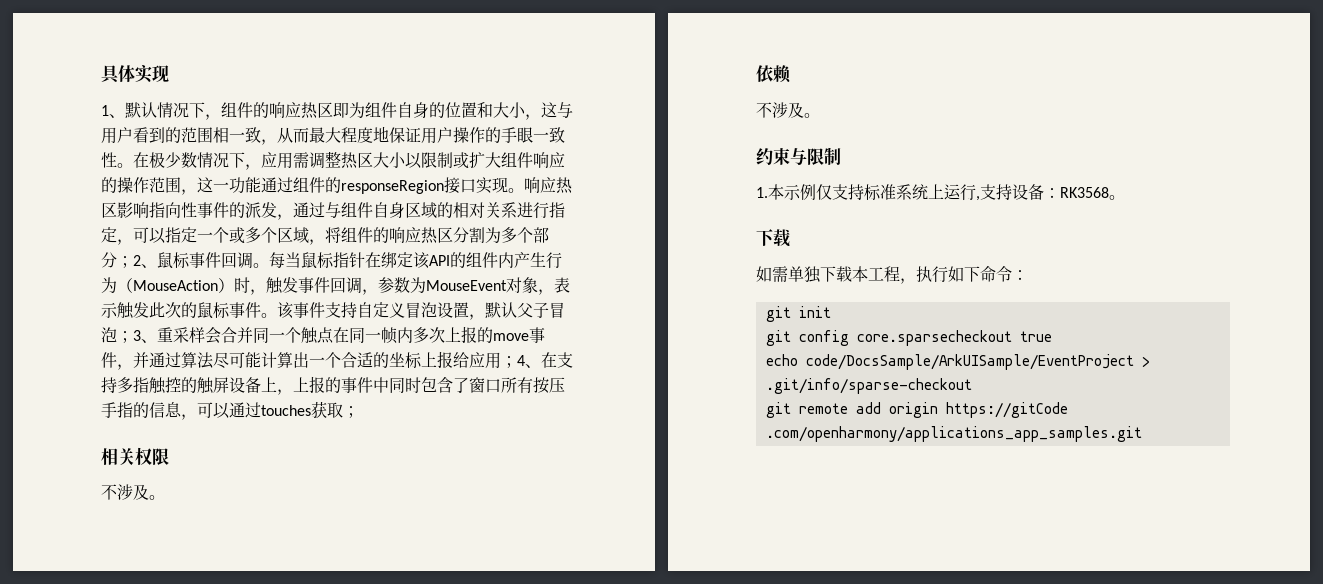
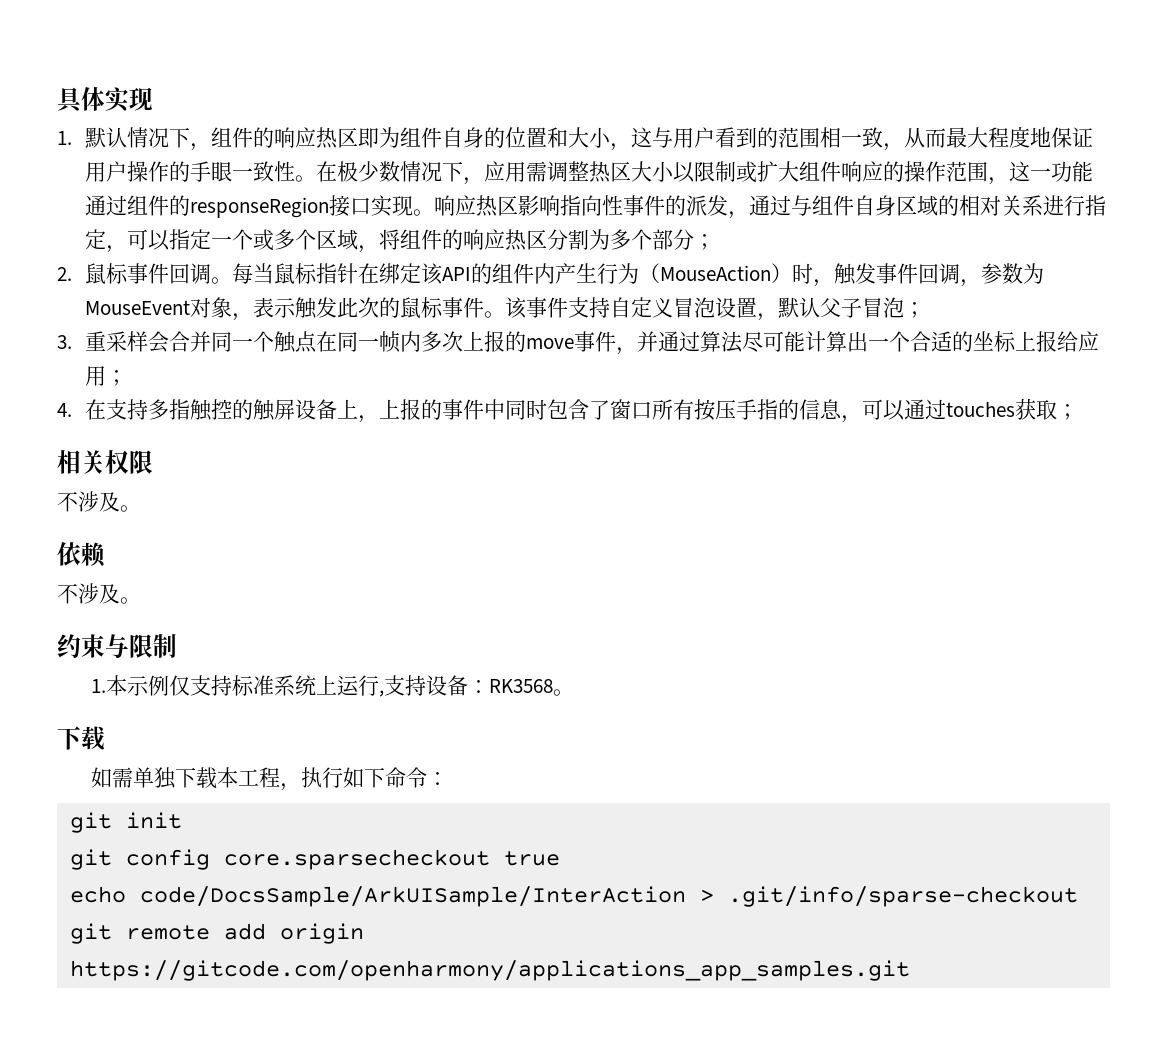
[101,105,125,118] 1、 -> [57,131,72,145] 1.
[133,255,157,268] 2、 -> [57,267,72,281] // 2.
[133,330,157,343] 3、 -> [57,335,72,349] // 3.
[517,355,541,368] 4、 -> [57,403,72,417] // 4.
[805,354,1134,370] code/DocsSample/ArkUISample/EventProject -> [139,886,686,907] code/DocsSample/ArkUISample/InterAction
[945,402,1068,418] [765,426,1142,442] https://gitCode .com/openharmony/applications_app_samples.git -> [69,960,910,981] https://gitcode.com/openharmony/applications_app_samples.git

